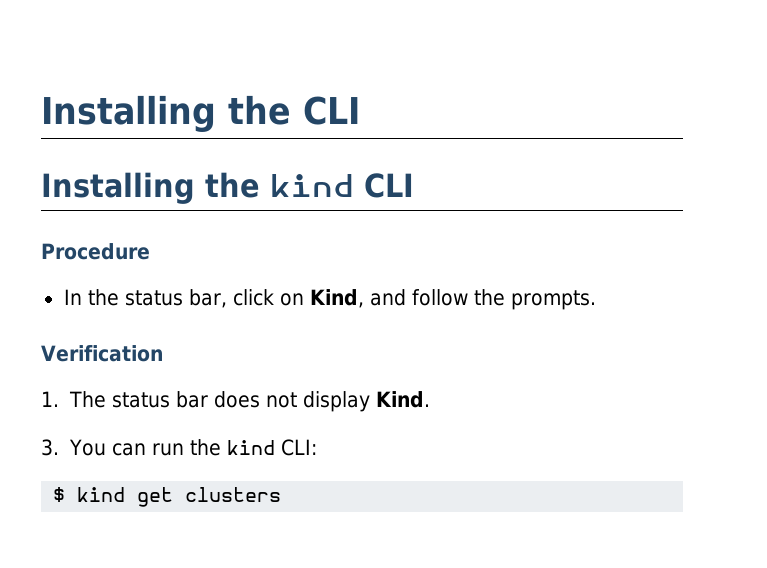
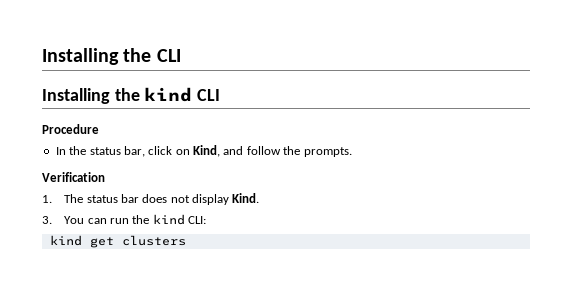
[53,487,66,502] $ -> (207, 220) none

